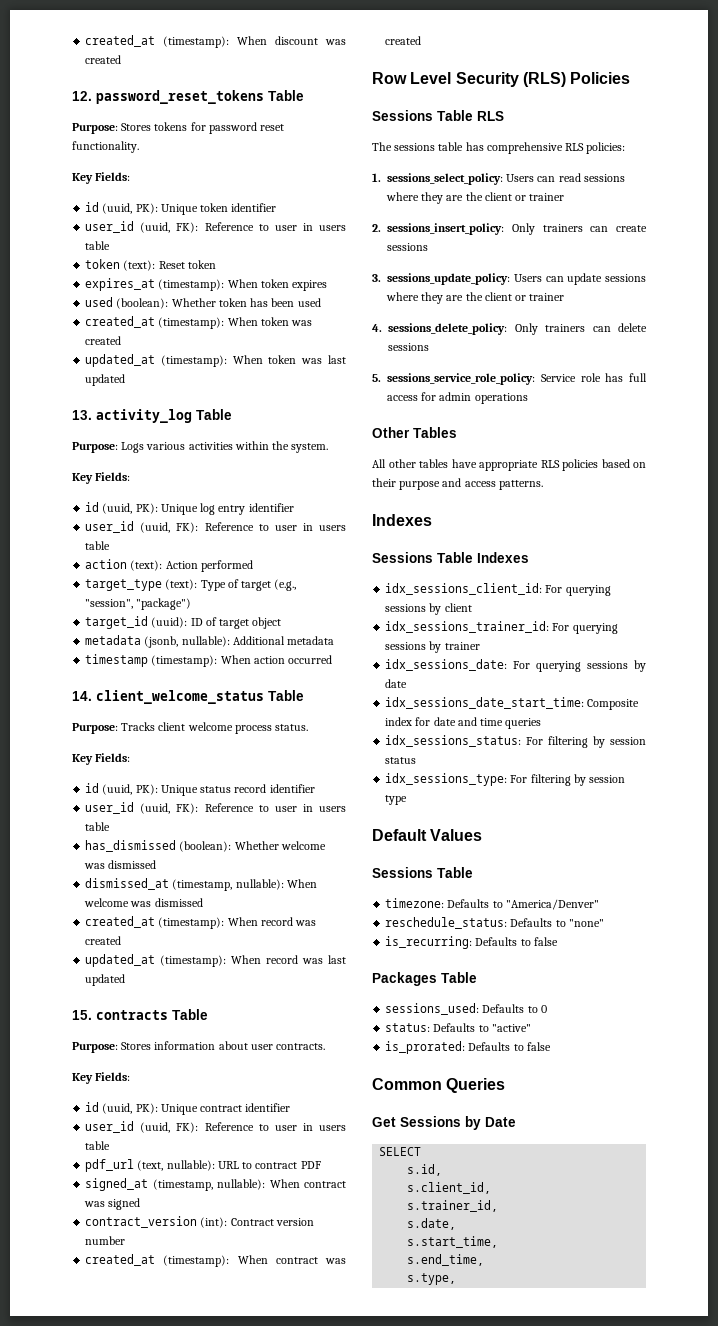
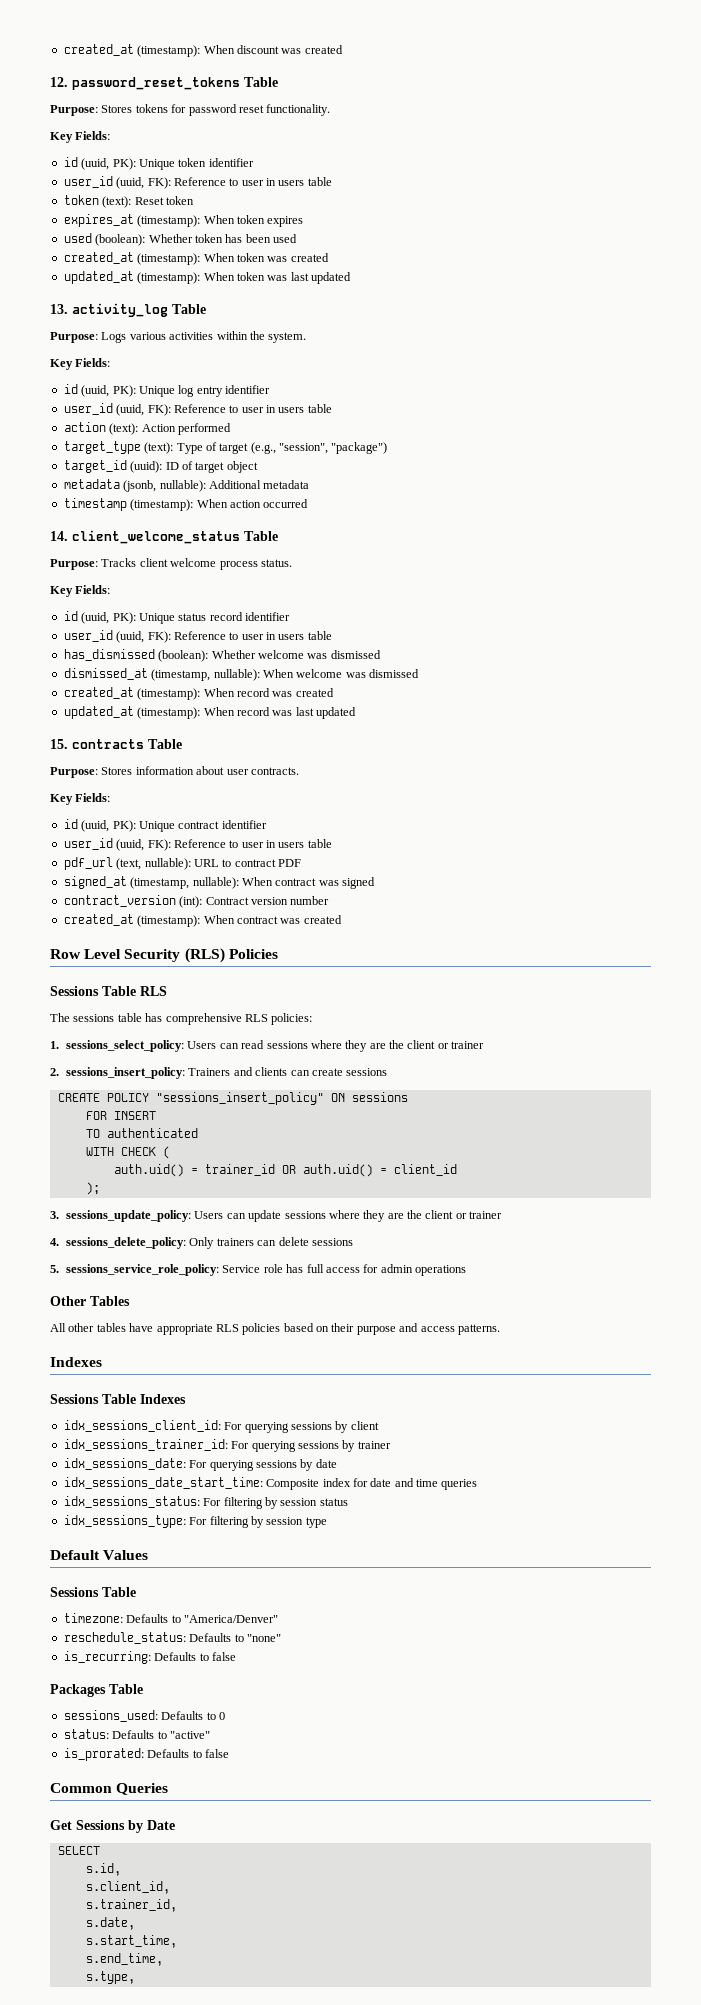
[511,223,583,235] Only trainers -> [188,1067,288,1076] Trainers and clients
(428, 247) none -> [57,1092,408,1105] [85,1111,156,1120] [85,1128,198,1138] [85,1146,170,1159] [113,1164,457,1177] [85,1182,100,1195] // CREATE POLICY "sessions_insert_policy" ON sessions // FOR INSERT // TO authenticated // WITH CHECK ( // auth.uid() = trainer_id OR auth.uid() = client_id // );

